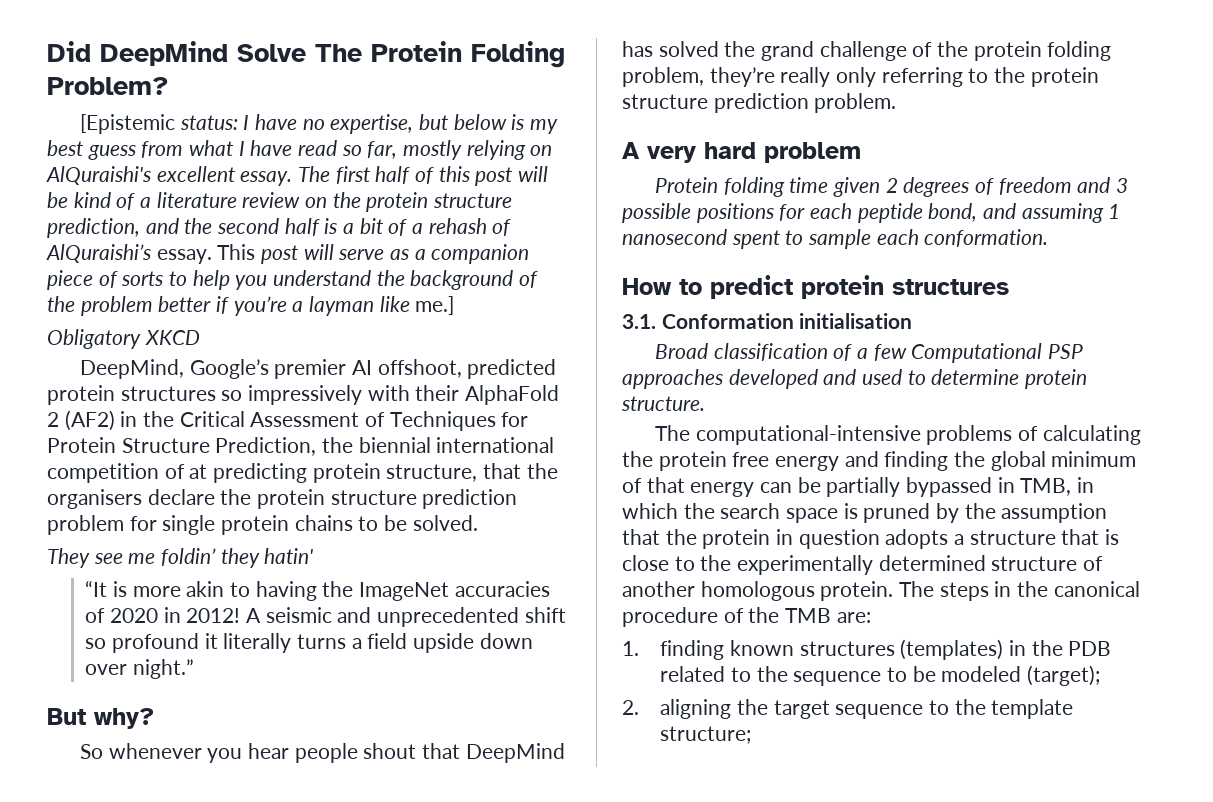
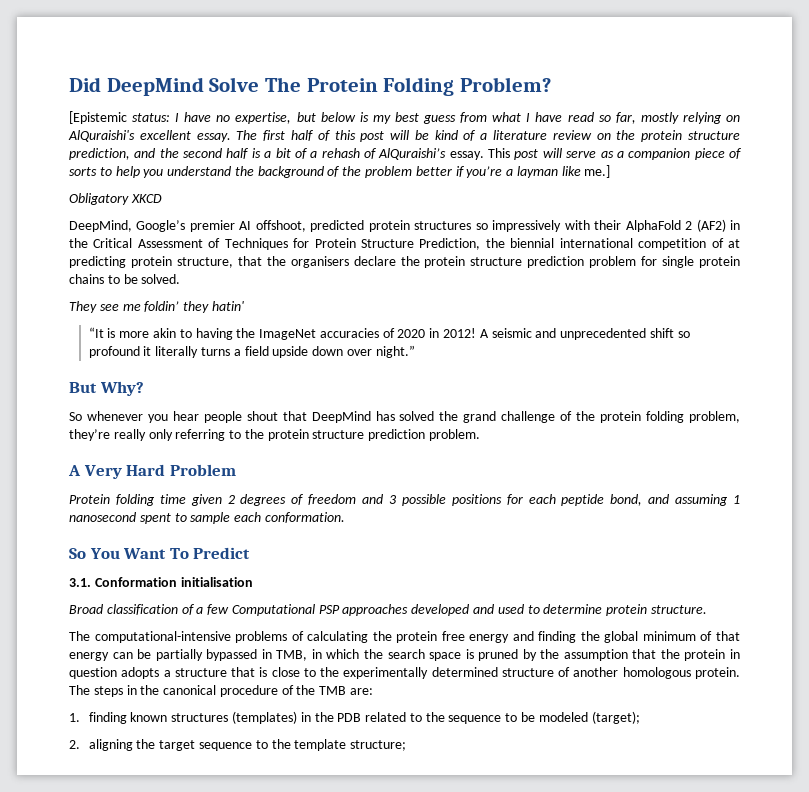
[94,708,154,729] why? -> [99,381,144,396] Why?
[647,142,861,163] very hard problem -> [83,464,236,479] Very Hard Problem
[622,275,1009,299] How to predict protein structures -> [69,547,251,559] So You Want To Predict

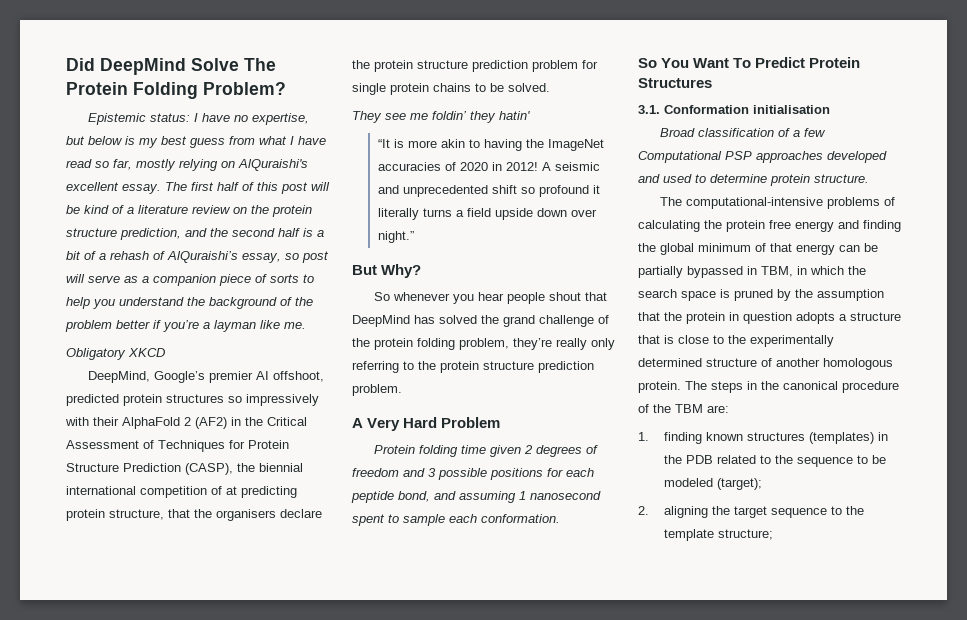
[69,111,127,124] [Epistemic -> [87,113,146,125] Epistemic
[449,148,511,160] essay. This -> [242,253,299,263] essay, so
[584,165,611,178] me.] -> [284,322,306,329] me.
[419,238,481,250] Prediction, -> [123,463,233,475] Prediction (CASP),
(251, 553) none -> [809,57,861,68] [638,78,712,88] Protein Structures
[276,650,308,661] TMB, -> [761,266,793,277] TBM,
[319,686,347,695] TMB -> [675,404,703,413] TBM

